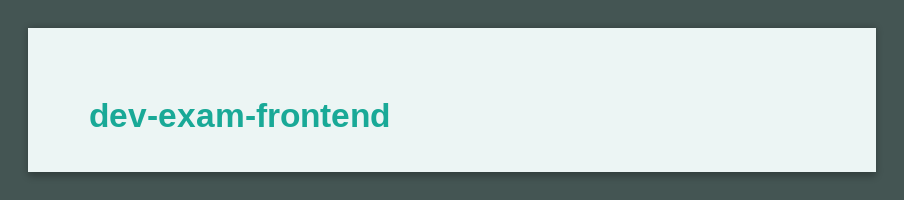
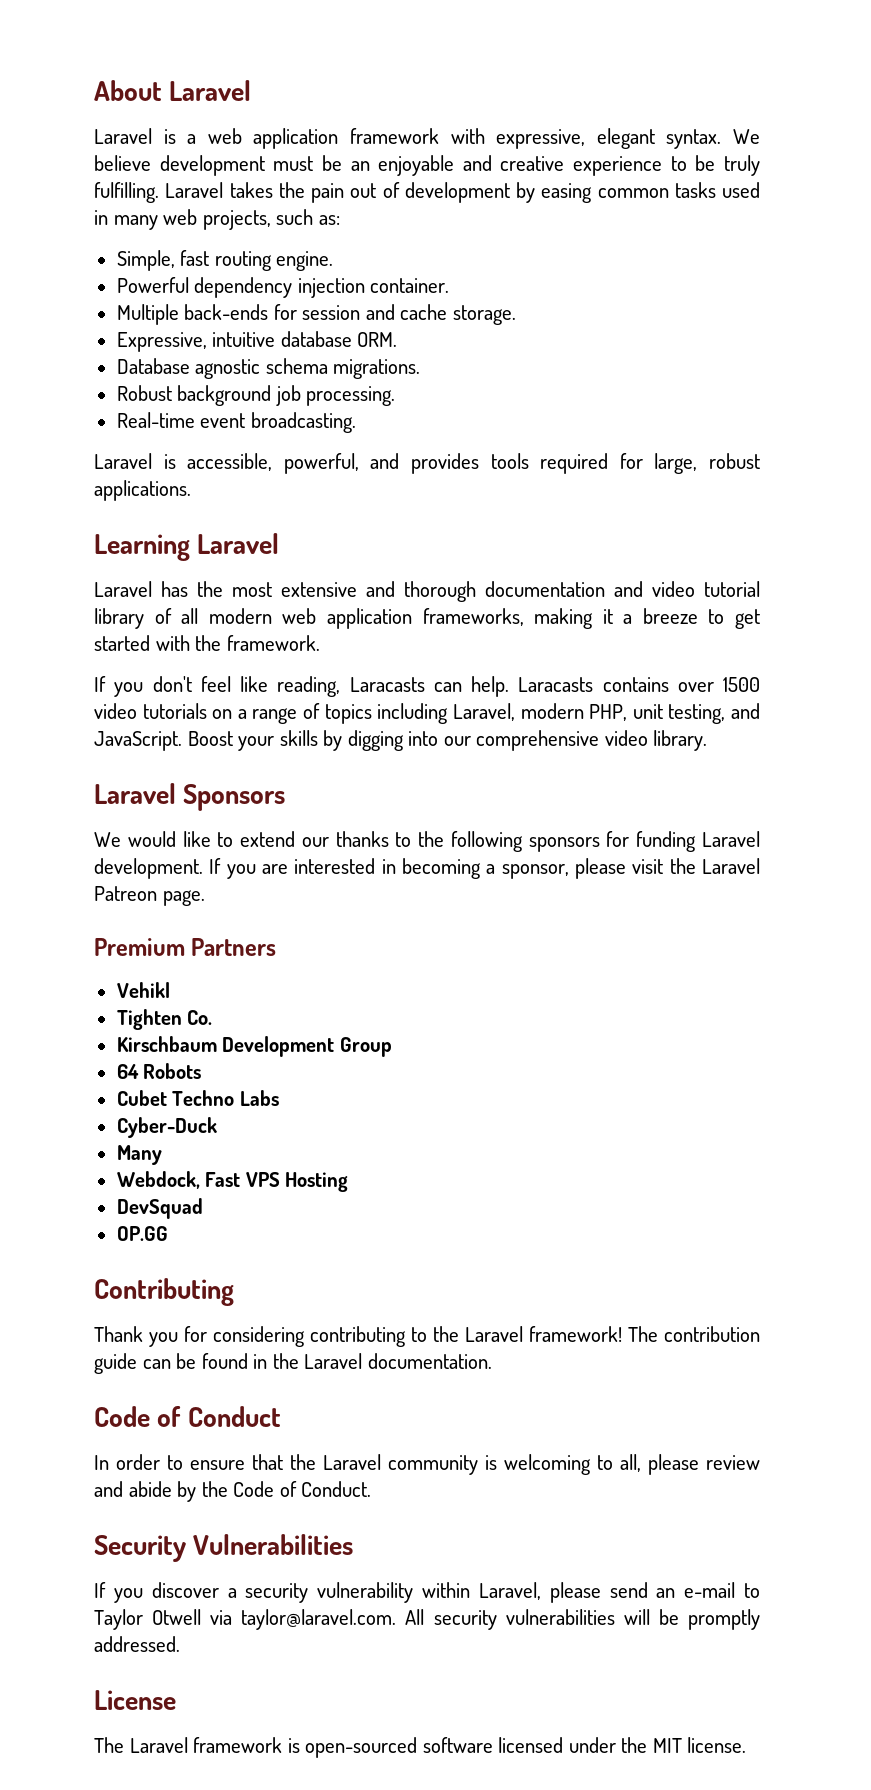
[89,103,390,127] dev-exam-frontend -> [94,80,252,101] [94,128,761,149] [94,155,760,176] [94,182,760,203] [94,209,340,230] [116,250,334,271] [116,277,450,298] [116,304,516,325] [116,331,398,352] [116,358,421,379] [116,385,396,406] [116,412,356,433] [94,453,761,474] [94,480,191,501] [94,533,280,561] [94,581,760,602] [94,608,761,629] [94,635,320,651] [94,676,760,697] [94,703,761,724] [94,730,708,751] [94,783,286,811] [94,831,761,852] [94,858,761,879] [94,886,205,906] [94,938,277,956] [116,982,170,998] [116,1009,213,1030] [116,1036,392,1057] [116,1063,202,1079] [116,1090,279,1106] [116,1117,217,1138] [116,1145,162,1165] [116,1171,349,1192] [116,1198,203,1219] [116,1226,168,1241] [94,1278,234,1306] [94,1326,760,1347] [94,1353,492,1374] [94,1406,281,1427] [94,1454,760,1475] [94,1481,372,1502] [94,1534,354,1562] [94,1582,761,1603] [94,1609,760,1630] [94,1636,180,1652] [94,1690,176,1710] [94,1737,747,1758] About Laravel // Laravel is a web application framework with expressive, elegant syntax. We believe development must be an enjoyable and creative experience to be truly fulfilling. Laravel takes the pain out of development by easing common tasks used in many web projects, such as: // Simple, fast routing engine. // Powerful dependency injection container. // Multiple back-ends for session and cache storage. // Expressive, intuitive database ORM. // Database agnostic schema migrations. // Robust background job processing. // Real-time event broadcasting. // Laravel is accessible, powerful, and provides tools required for large, robust applications. // Learning Laravel // Laravel has the most extensive and thorough documentation and video tutorial library of all modern web application frameworks, making it a breeze to get started with the framework. // If you don't feel like reading, Laracasts can help. Laracasts contains over 1500 video tutorials on a range of topics including Laravel, modern PHP, unit testing, and JavaScript. Boost your skills by digging into our comprehensive video library. // Laravel Sponsors // We would like to extend our thanks to the following sponsors for funding Laravel development. If you are interested in becoming a sponsor, please visit the Laravel Patreon page. // Premium Partners // Vehikl // Tighten Co. // Kirschbaum Development Group // 64 Robots // Cubet Techno Labs // Cyber-Duck // Many // Webdock, Fast VPS Hosting // DevSquad // OP.GG // Contributing // Thank you for considering contributing to the Laravel framework! The contribution guide can be found in the Laravel documentation. // Code of Conduct // In order to ensure that the Laravel community is welcoming to all, please review and abide by the Code of Conduct. // Security Vulnerabilities // If you discover a security vulnerability within Laravel, please send an e-mail to Taylor Otwell via taylor@laravel.com. All security vulnerabilities will be promptly addressed. // License // The Laravel framework is open-sourced software licensed under the MIT license.

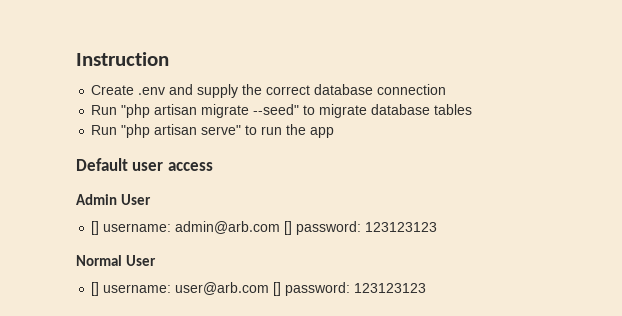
[94,80,252,101] [94,128,761,149] [94,155,760,176] [94,182,760,203] [94,209,340,230] [116,250,334,271] [116,277,450,298] [116,304,516,325] [116,331,398,352] [116,358,421,379] [116,385,396,406] [116,412,356,433] [94,453,761,474] [94,480,191,501] [94,533,280,561] [94,581,760,602] [94,608,761,629] [94,635,320,651] [94,676,760,697] [94,703,761,724] [94,730,708,751] [94,783,286,811] [94,831,761,852] [94,858,761,879] [94,886,205,906] [94,938,277,956] [116,982,170,998] [116,1009,213,1030] [116,1036,392,1057] [116,1063,202,1079] [116,1090,279,1106] [116,1117,217,1138] [116,1145,162,1165] [116,1171,349,1192] [116,1198,203,1219] [116,1226,168,1241] [94,1278,234,1306] [94,1326,760,1347] [94,1353,492,1374] [94,1406,281,1427] [94,1454,760,1475] [94,1481,372,1502] [94,1534,354,1562] [94,1582,761,1603] [94,1609,760,1630] [94,1636,180,1652] [94,1690,176,1710] [94,1737,747,1758] About Laravel // Laravel is a web application framework with expressive, elegant syntax. We believe development must be an enjoyable and creative experience to be truly fulfilling. Laravel takes the pain out of development by easing common tasks used in many web projects, such as: // Simple, fast routing engine. // Powerful dependency injection container. // Multiple back-ends for session and cache storage. // Expressive, intuitive database ORM. // Database agnostic schema migrations. // Robust background job processing. // Real-time event broadcasting. // Laravel is accessible, powerful, and provides tools required for large, robust applications. // Learning Laravel // Laravel has the most extensive and thorough documentation and video tutorial library of all modern web application frameworks, making it a breeze to get started with the framework. // If you don't feel like reading, Laracasts can help. Laracasts contains over 1500 video tutorials on a range of topics including Laravel, modern PHP, unit testing, and JavaScript. Boost your skills by digging into our comprehensive video library. // Laravel Sponsors // We would like to extend our thanks to the following sponsors for funding Laravel development. If you are interested in becoming a sponsor, please visit the Laravel Patreon page. // Premium Partners // Vehikl // Tighten Co. // Kirschbaum Development Group // 64 Robots // Cubet Techno Labs // Cyber-Duck // Many // Webdock, Fast VPS Hosting // DevSquad // OP.GG // Contributing // Thank you for considering contributing to the Laravel framework! The contribution guide can be found in the Laravel documentation. // Code of Conduct // In order to ensure that the Laravel community is welcoming to all, please review and abide by the Code of Conduct. // Security Vulnerabilities // If you discover a security vulnerability within Laravel, please send an e-mail to Taylor Otwell via taylor@laravel.com. All security vulnerabilities will be promptly addressed. // License // The Laravel framework is open-sourced software licensed under the MIT license. -> [76,52,169,66] [91,84,447,98] [91,104,473,118] [91,124,335,138] [76,158,213,171] [76,194,152,205] [91,221,438,235] [76,255,157,266] [91,282,427,296] Instruction // Create .env and supply the correct database connection // Run "php artisan migrate --seed" to migrate database tables // Run "php artisan serve" to run the app // Default user access // Admin User // [] username: admin@arb.com [] password: 123123123 // Normal User // [] username: user@arb.com [] password: 123123123

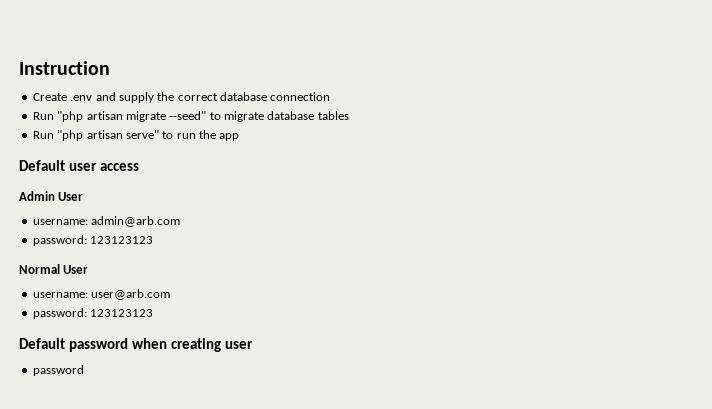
[91,221,100,235] [] -> (84, 196) none
[284,221,293,235] [] -> (181, 221) //
[91,282,100,296] [] -> (89, 269) none
[273,282,427,296] [] password: 123123123 -> [32,308,154,319] [19,338,253,352] [32,365,84,376] // password: 123123123 // Default password when creating user // password

